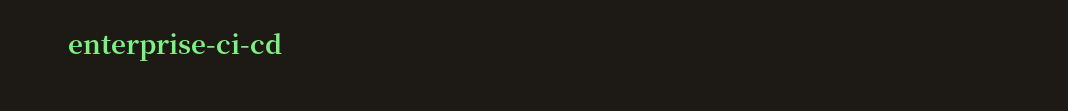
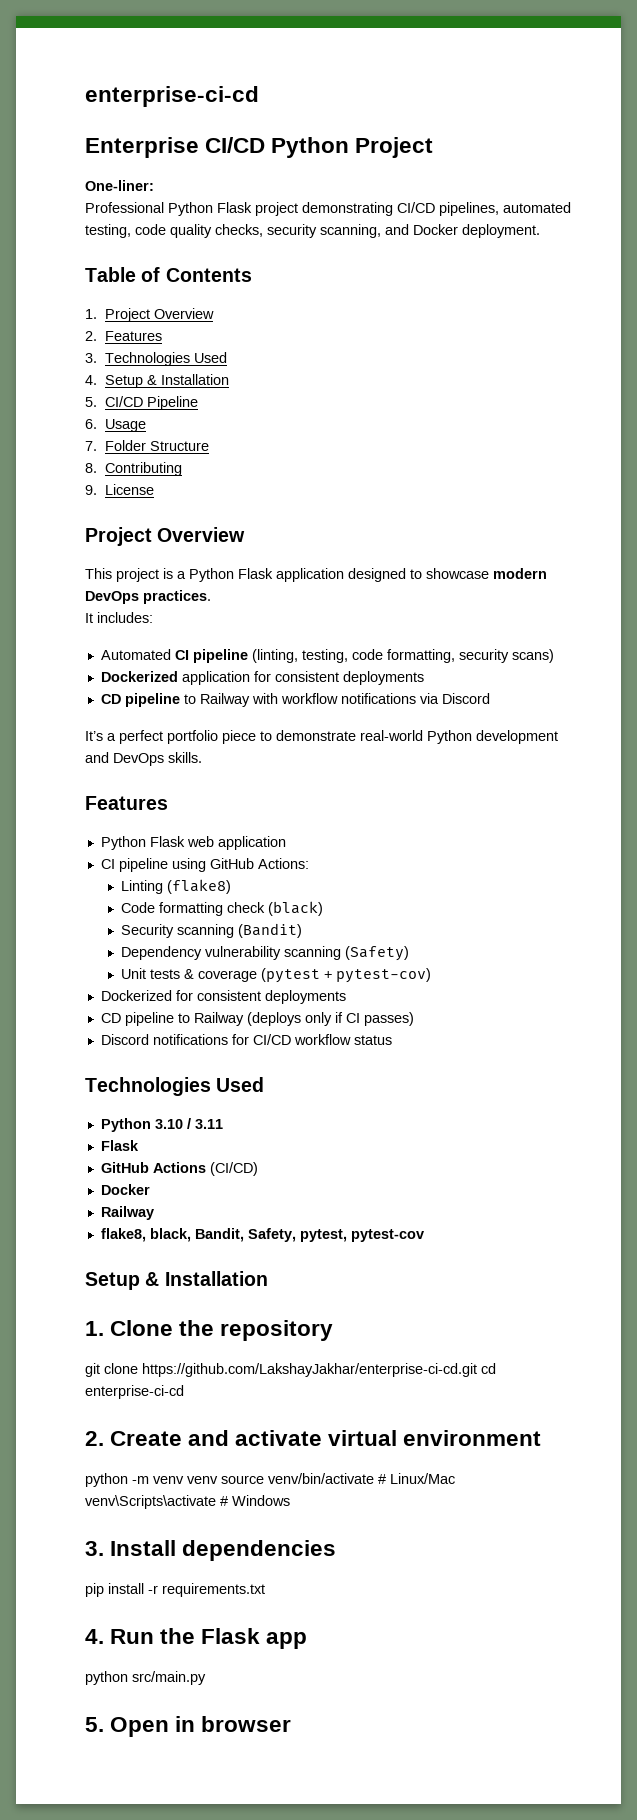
[68,33,282,61] enterprise-ci-cd -> [85,86,259,107] [85,137,434,158] [85,180,154,191] [85,202,571,216] [85,224,540,238] [85,267,252,282] [85,308,215,322] [85,331,163,341] [85,352,228,366] [85,374,230,388] [85,396,199,410] [85,419,147,432] [85,440,210,451] [85,462,183,476] [85,484,155,495] [85,527,246,546] [85,568,547,582] [85,590,211,604] [85,612,153,623] [100,649,554,663] [100,671,424,685] [100,693,490,707] [85,730,558,744] [85,752,202,766] [85,796,168,810] [100,836,286,850] [100,858,309,872] [121,879,232,894] [121,901,324,916] [121,923,303,938] [121,946,410,961] [121,968,432,983] [100,990,346,1004] [100,1012,414,1026] [100,1034,392,1045] [85,1077,265,1096] [100,1118,223,1132] [100,1140,139,1151] [100,1162,258,1176] [100,1184,150,1195] [100,1206,154,1220] [100,1228,424,1242] [85,1271,268,1290] [85,1320,334,1341] [85,1363,496,1377] [85,1385,184,1399] [85,1430,542,1446] [85,1473,455,1487] [85,1495,290,1509] [85,1540,337,1561] [85,1583,265,1597] [85,1628,308,1649] [85,1671,206,1685] [85,1716,292,1737] enterprise-ci-cd // Enterprise CI/CD Python Project // One-liner: // Professional Python Flask project demonstrating CI/CD pipelines, automated testing, code quality checks, security scanning, and Docker deployment. // Table of Contents // 1. Project Overview // 2. Features // 3. Technologies Used // 4. Setup & Installation // 5. CI/CD Pipeline // 6. Usage // 7. Folder Structure // 8. Contributing // 9. License // Project Overview // This project is a Python Flask application designed to showcase modern DevOps practices. // It includes: // Automated CI pipeline (linting, testing, code formatting, security scans) // Dockerized application for consistent deployments // CD pipeline to Railway with workflow notifications via Discord // It’s a perfect portfolio piece to demonstrate real-world Python development and DevOps skills. // Features // Python Flask web application // CI pipeline using GitHub Actions: // Linting (flake8) // Code formatting check (black) // Security scanning (Bandit) // Dependency vulnerability scanning (Safety) // Unit tests & coverage (pytest + pytest-cov) // Dockerized for consistent deployments // CD pipeline to Railway (deploys only if CI passes) // Discord notifications for CI/CD workflow status // Technologies Used // Python 3.10 / 3.11 // Flask // GitHub Actions (CI/CD) // Docker // Railway // flake8, black, Bandit, Safety, pytest, pytest-cov // Setup & Installation // 1. Clone the repository // git clone https://github.com/LakshayJakhar/enterprise-ci-cd.git cd enterprise-ci-cd // 2. Create and activate virtual environment // python -m venv venv source venv/bin/activate # Linux/Mac venv\Scripts\activate # Windows // 3. Install dependencies // pip install -r requirements.txt // 4. Run the Flask app // python src/main.py // 5. Open in browser

